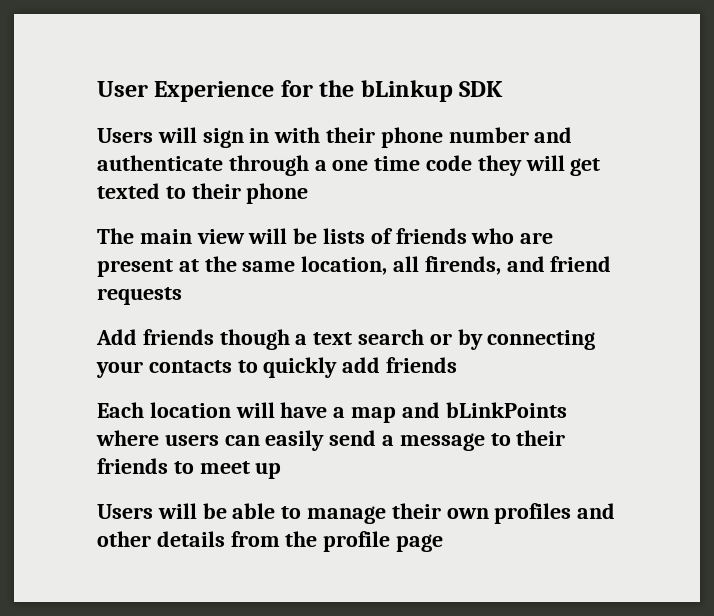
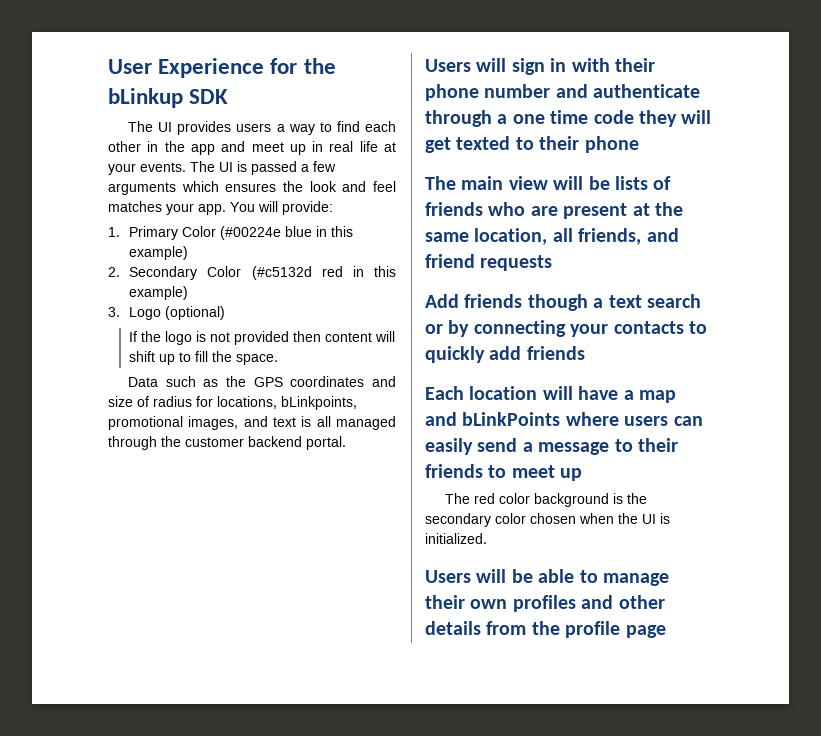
(504, 89) none -> [128,121,396,135] [108,141,397,155] [108,161,336,175] [108,181,396,195] [108,201,333,215] [108,226,354,240] [129,246,189,260] [108,266,397,280] [129,286,189,300] [108,306,226,320] [129,331,396,345] [129,351,279,365] [128,376,396,387] [108,396,357,410] [108,416,396,430] [108,436,346,450] // The UI provides users a way to find each other in the app and meet up in real life at your events. The UI is passed a few arguments which ensures the look and feel matches your app. You will provide: // 1. Primary Color (#00224e blue in this example) // 2. Secondary Color (#c5132d red in this example) // 3. Logo (optional) // If the logo is not provided then content will shift up to fill the space. // Data such as the GPS coordinates and size of radius for locations, bLinkpoints, promotional images, and text is all managed through the customer backend portal.
[424,256,501,275] firends, -> [578,228,642,245] friends,
(282, 470) none -> [445,493,648,507] [425,513,670,527] [425,533,487,544] // The red color background is the secondary color chosen when the UI is initialized.

